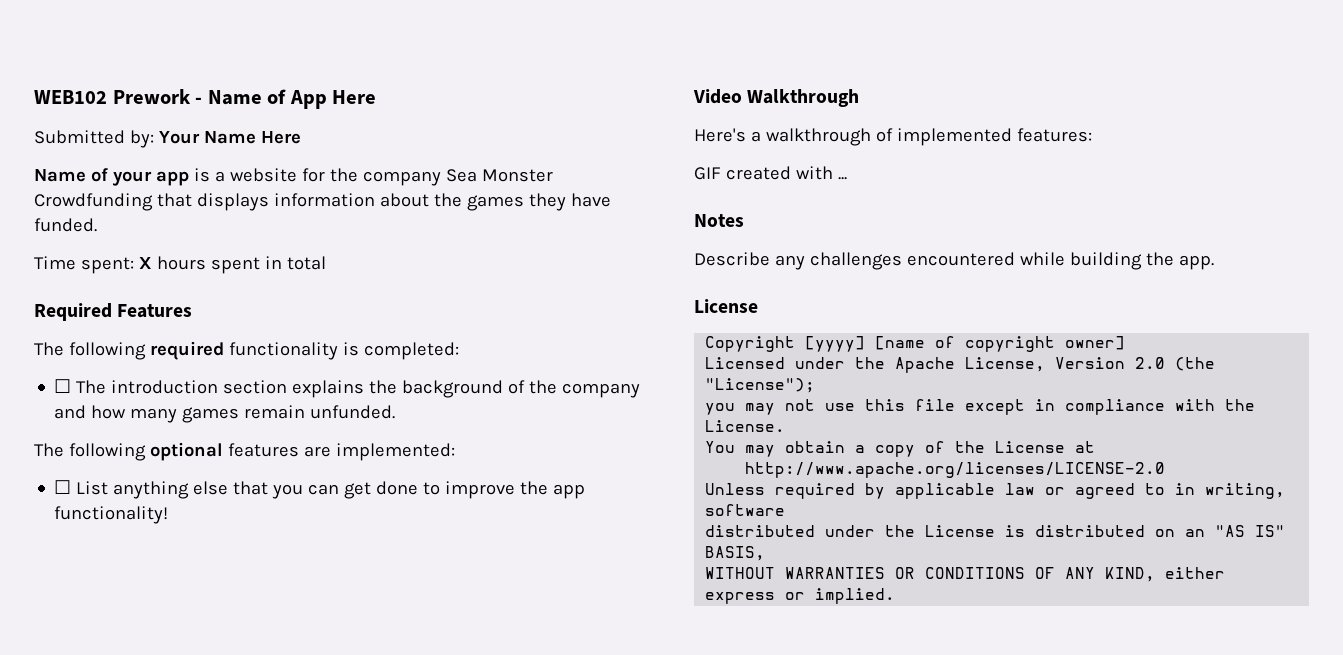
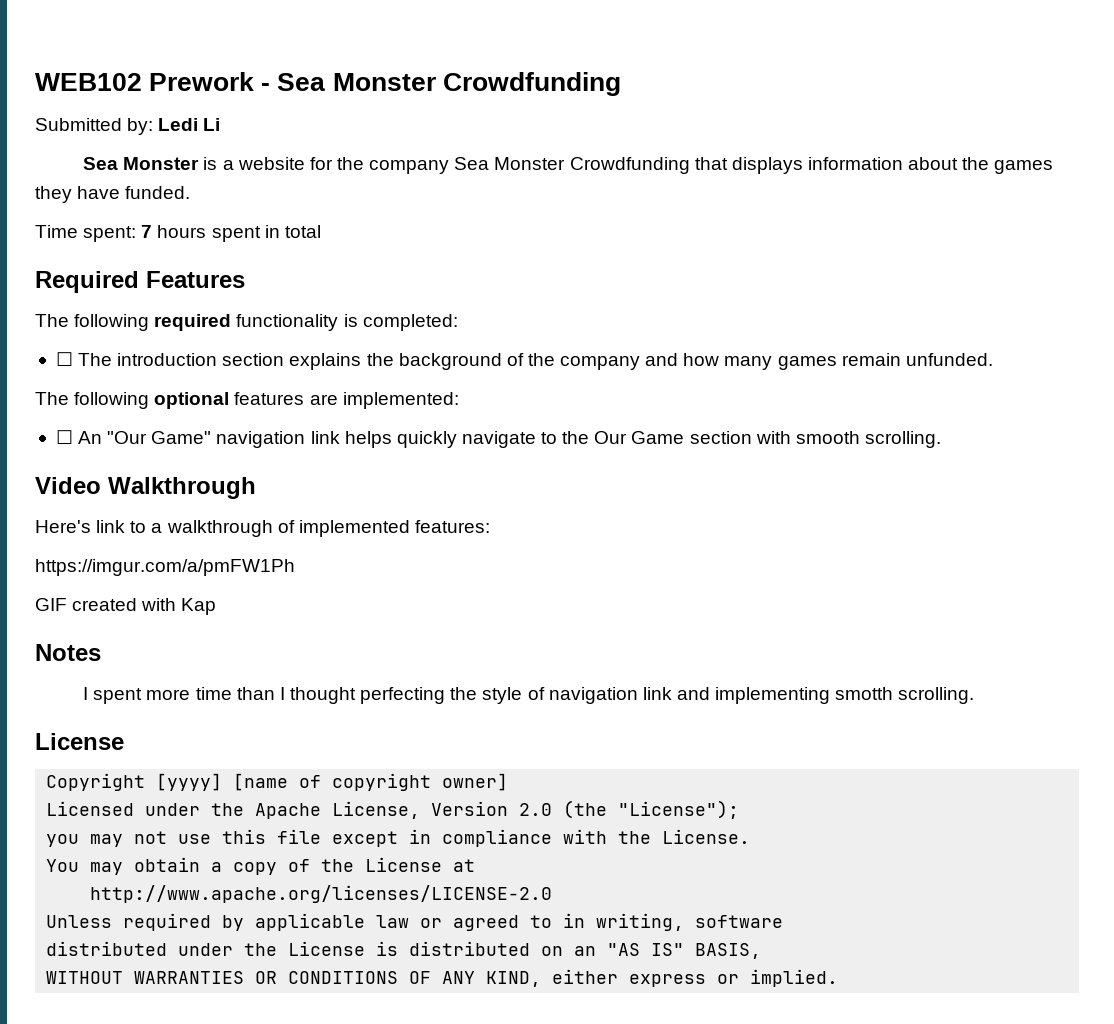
[207,89,377,109] [34,130,301,148] [34,168,189,186] Name of App Here // Submitted by: Your Name Here // Name of your app -> [277,72,621,96] [35,118,221,135] [83,157,200,170] Sea Monster Crowdfunding // Submitted by: Ledi Li // Sea Monster
[138,257,152,269] X -> [141,225,153,238] 7
[76,481,586,499] [54,506,169,524] List anything else that you can get done to improve the app functionality! -> [78,431,941,448] An "Our Game" navigation link helps quickly navigate to the Our Game section with smooth scrolling.
(746, 135) none -> [96,520,147,533] link to
(1092, 135) none -> [35,559,295,576] // https://imgur.com/a/pmFW1Ph
[837,177,847,180] ... -> [181,598,217,615] Kap
[694,252,1214,270] Describe any challenges encountered while building the app. -> [83,687,975,704] I spent more time than I thought perfecting the style of navigation link and implementing smotth scrolling.

